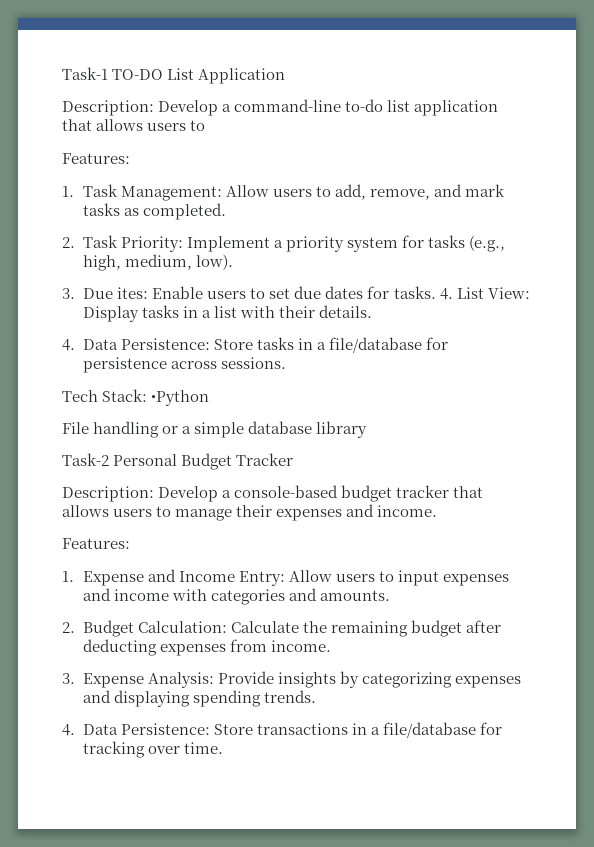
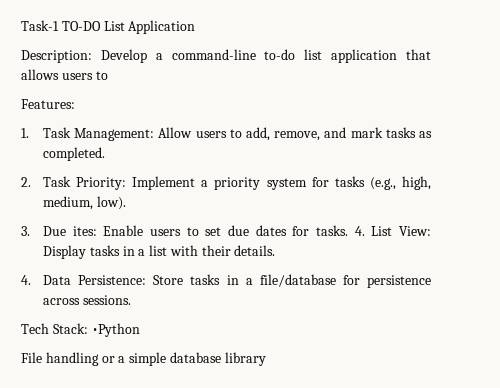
[62,453,294,470] [62,485,484,502] [62,504,438,521] [62,538,130,549] [62,569,510,586] [83,588,391,605] [62,620,502,637] [83,639,332,656] [62,671,522,688] [83,690,317,707] [62,722,503,738] [83,741,224,758] // Task-2 Personal Budget Tracker // Description: Develop a console-based budget tracker that allows users to manage their expenses and income. // Features: // 1. Expense and Income Entry: Allow users to input expenses and income with categories and amounts. // 2. Budget Calculation: Calculate the remaining budget after deducting expenses from income. // 3. Expense Analysis: Provide insights by categorizing expenses and displaying spending trends. // 4. Data Persistence: Store transactions in a file/database for tracking over time. -> (266, 359) none

